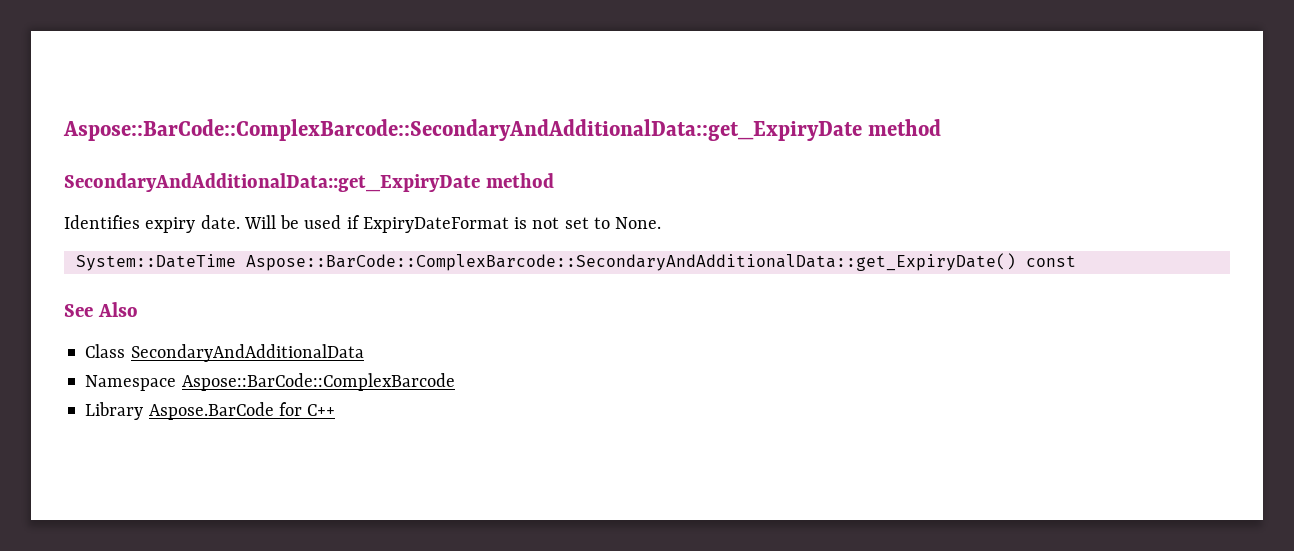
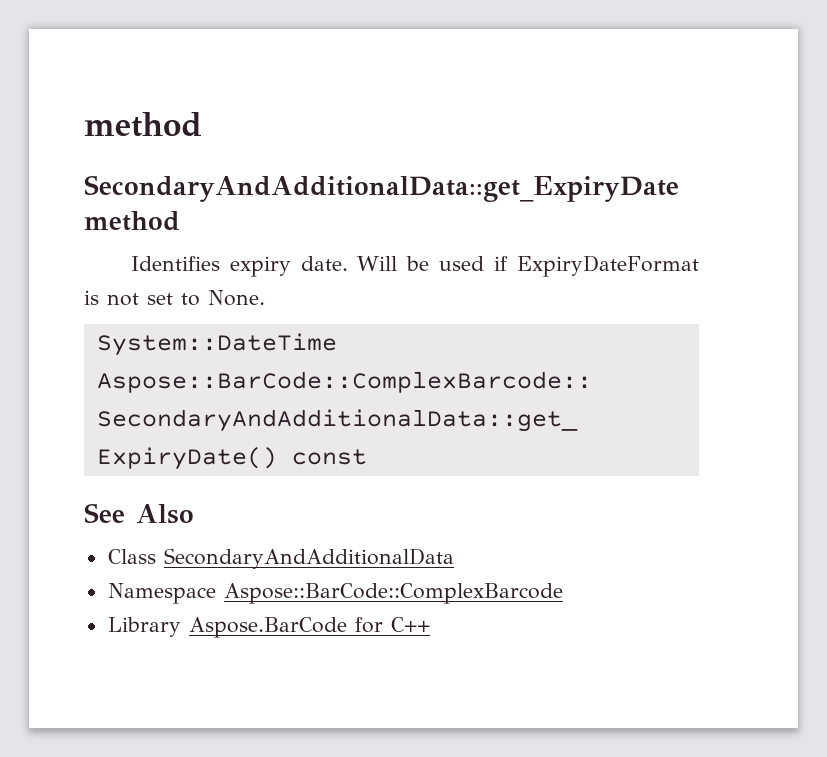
[63,119,862,141] Aspose::BarCode::ComplexBarcode::SecondaryAndAdditionalData::get_ExpiryDate -> (84, 124) none

